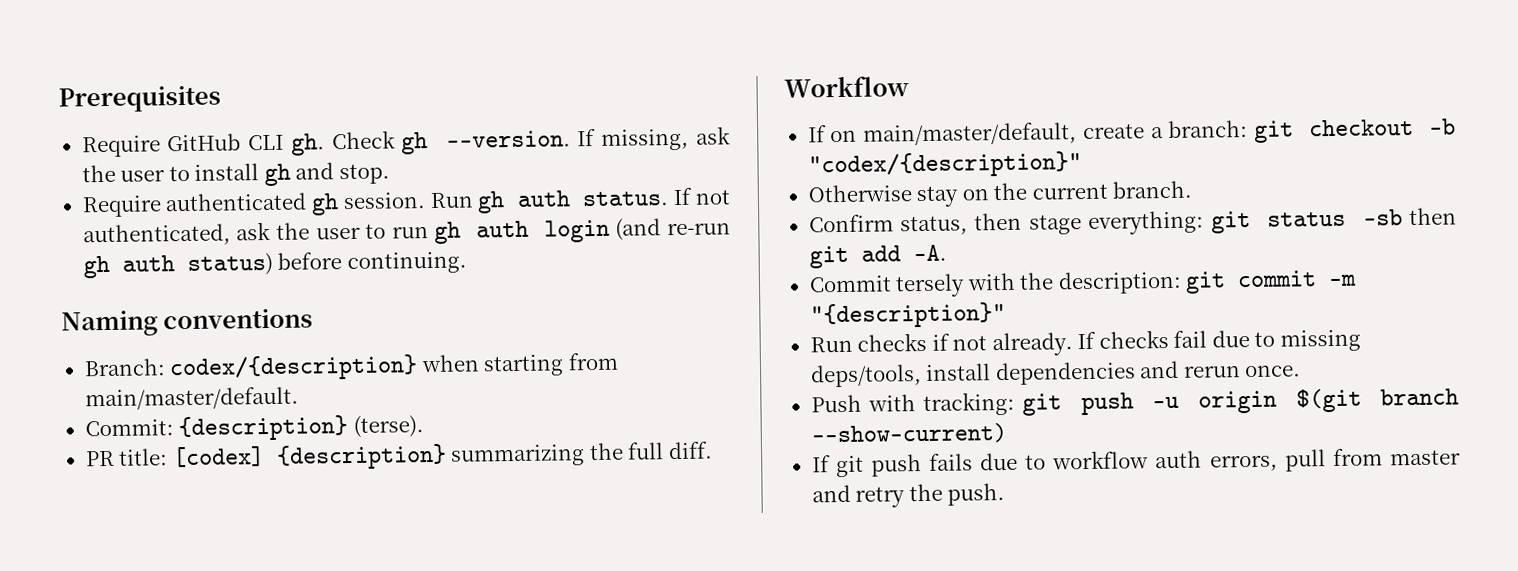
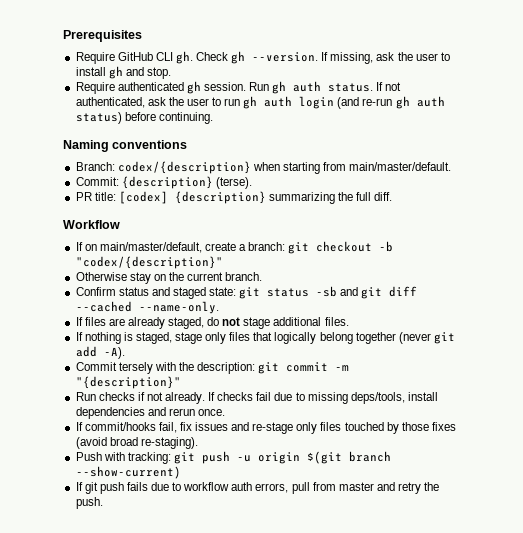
[899,207,1457,236] status, then stage everything: git status -sb then -> [118,286,418,299] [75,301,219,314] [75,317,349,329] [75,332,431,344] status and staged state: git status -sb and git diff --cached --name-only. // If files are already staged, do not stage additional files. // If nothing is staged, stage only files that logically belong together (never
[912,244,947,262] -A. -> [103,347,125,359] -A).
(1302, 371) none -> [75,422,456,434] [75,437,198,449] // If commit/hooks fail, fix issues and re-stage only files touched by those fixes (avoid broad re-staging).

